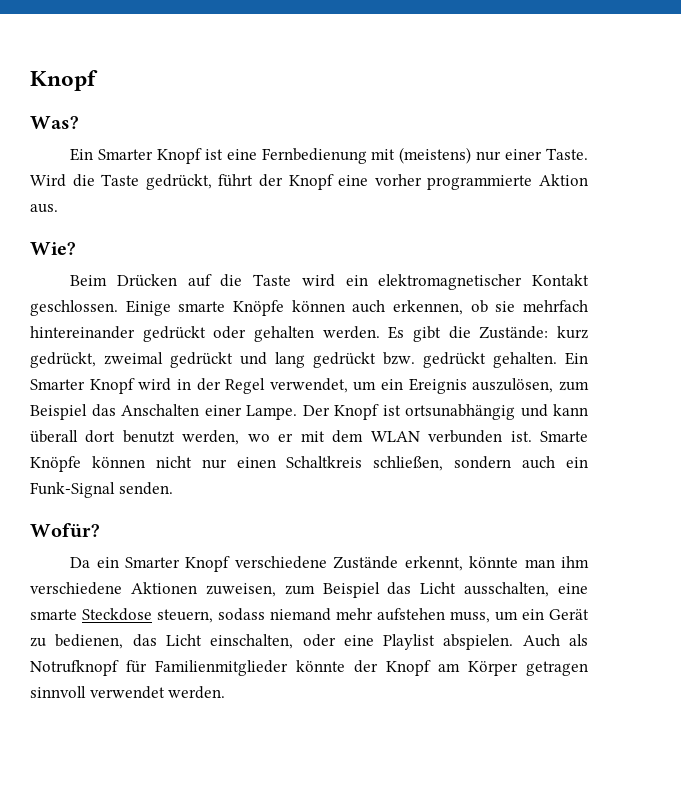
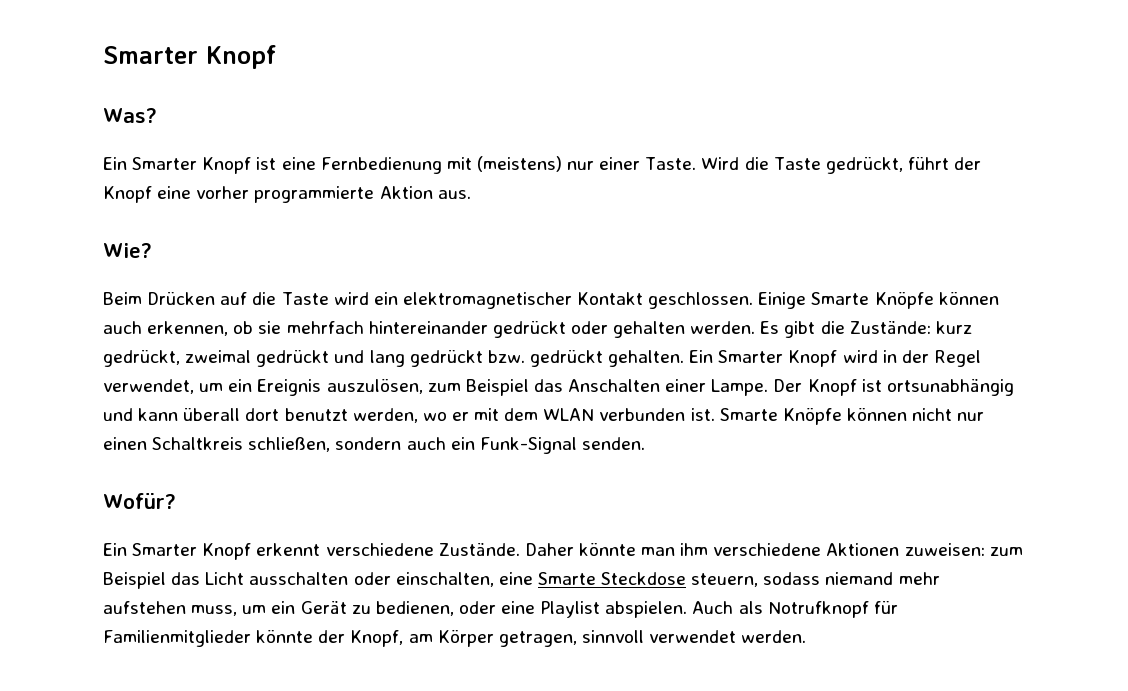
(30, 80) none -> [103,46,198,64] Smarter
[178,301,226,312] smarte -> [811,292,870,305] Smarte
[70,556,463,572] Da ein Smarter Knopf verschiedene Zustände erkennt, -> [103,543,574,560] Ein Smarter Knopf erkennt verschiedene Zustände. Daher
[205,583,276,597] zuweisen, -> [904,543,985,556] zuweisen:
[464,582,588,597] [30,609,77,620] ausschalten, eine smarte -> [249,572,596,587] ausschalten oder einschalten, eine Smarte
[132,634,294,649] das Licht einschalten, -> (454, 608) none
[386,660,431,676] Knopf -> [350,630,404,647] Knopf,
[526,661,588,676] getragen -> [498,631,577,647] getragen,

